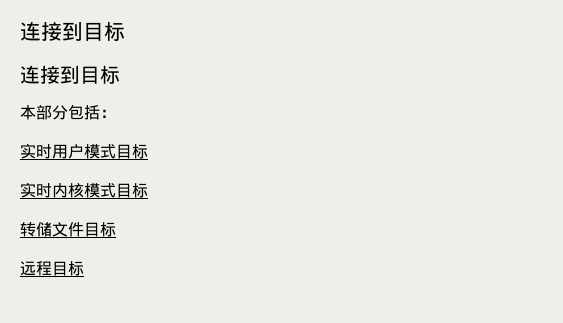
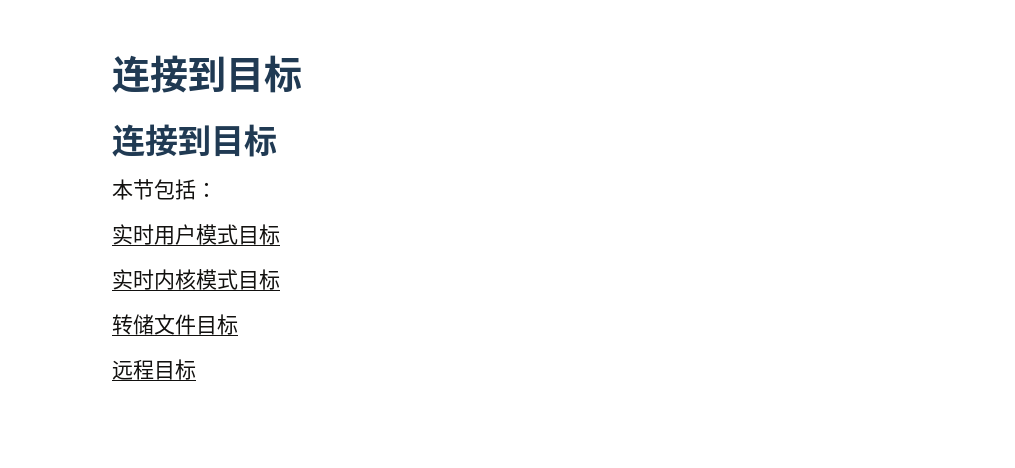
[36,105,68,120] 部分 -> [133,179,154,200] 节

